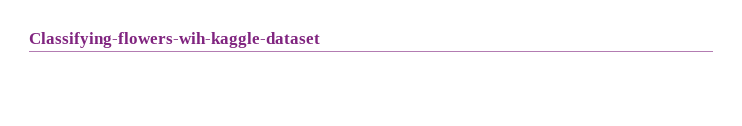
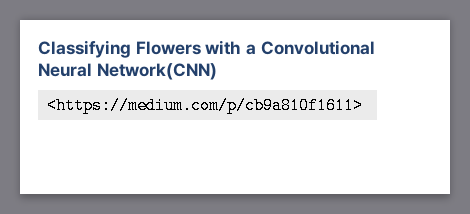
[29,32,320,48] Classifying-flowers-wih-kaggle-dataset -> [38,40,375,58] [38,63,217,80] [47,97,363,114] Classifying Flowers with a Convolutional Neural Network(CNN) // <https://medium.com/p/cb9a810f1611>

